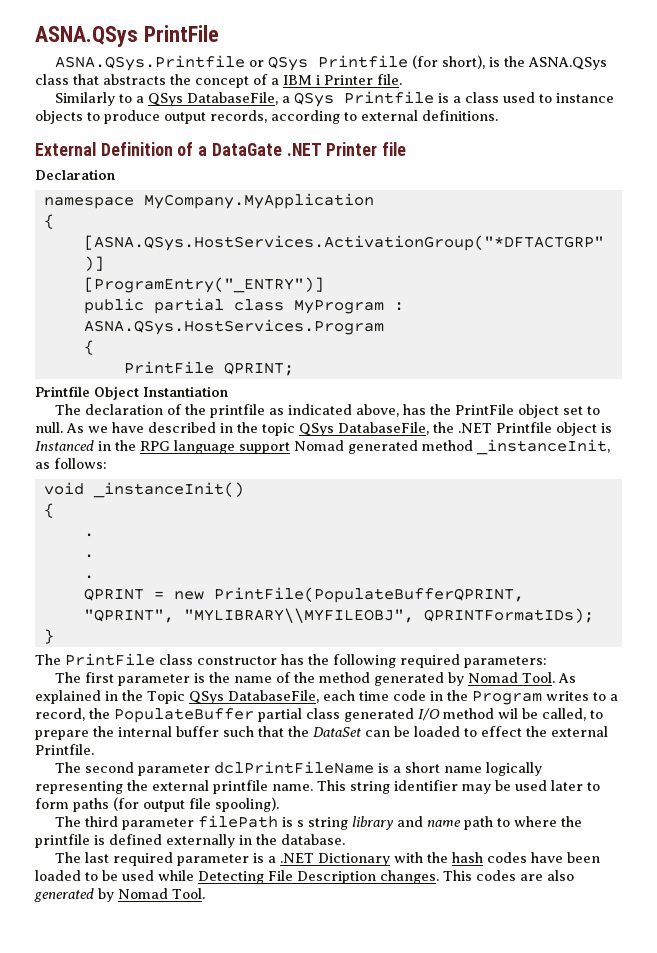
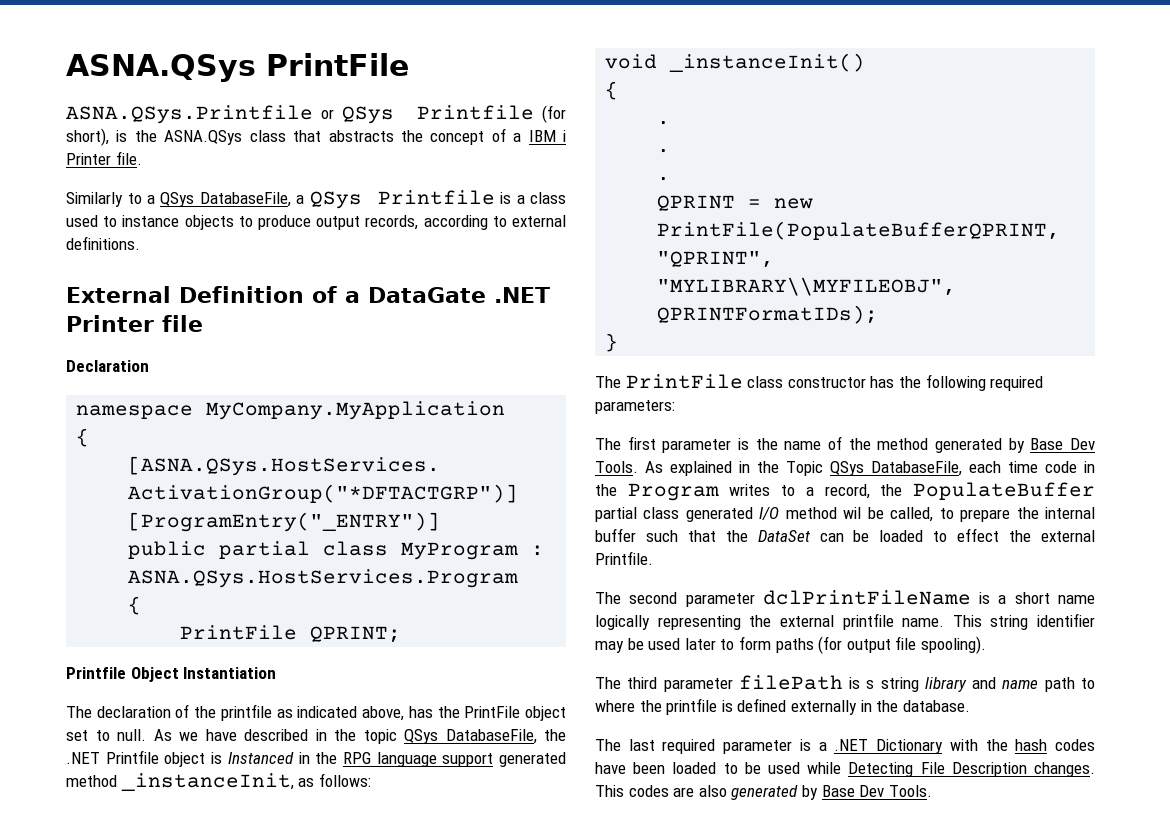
[294,440,344,451] Nomad -> (494, 760) none
[468,672,556,683] Nomad Tool. -> [1030,438,1095,450] [595,461,638,473] Base Dev Tools.
[118,888,205,899] Nomad Tool. -> [821,785,932,797] Base Dev Tools.

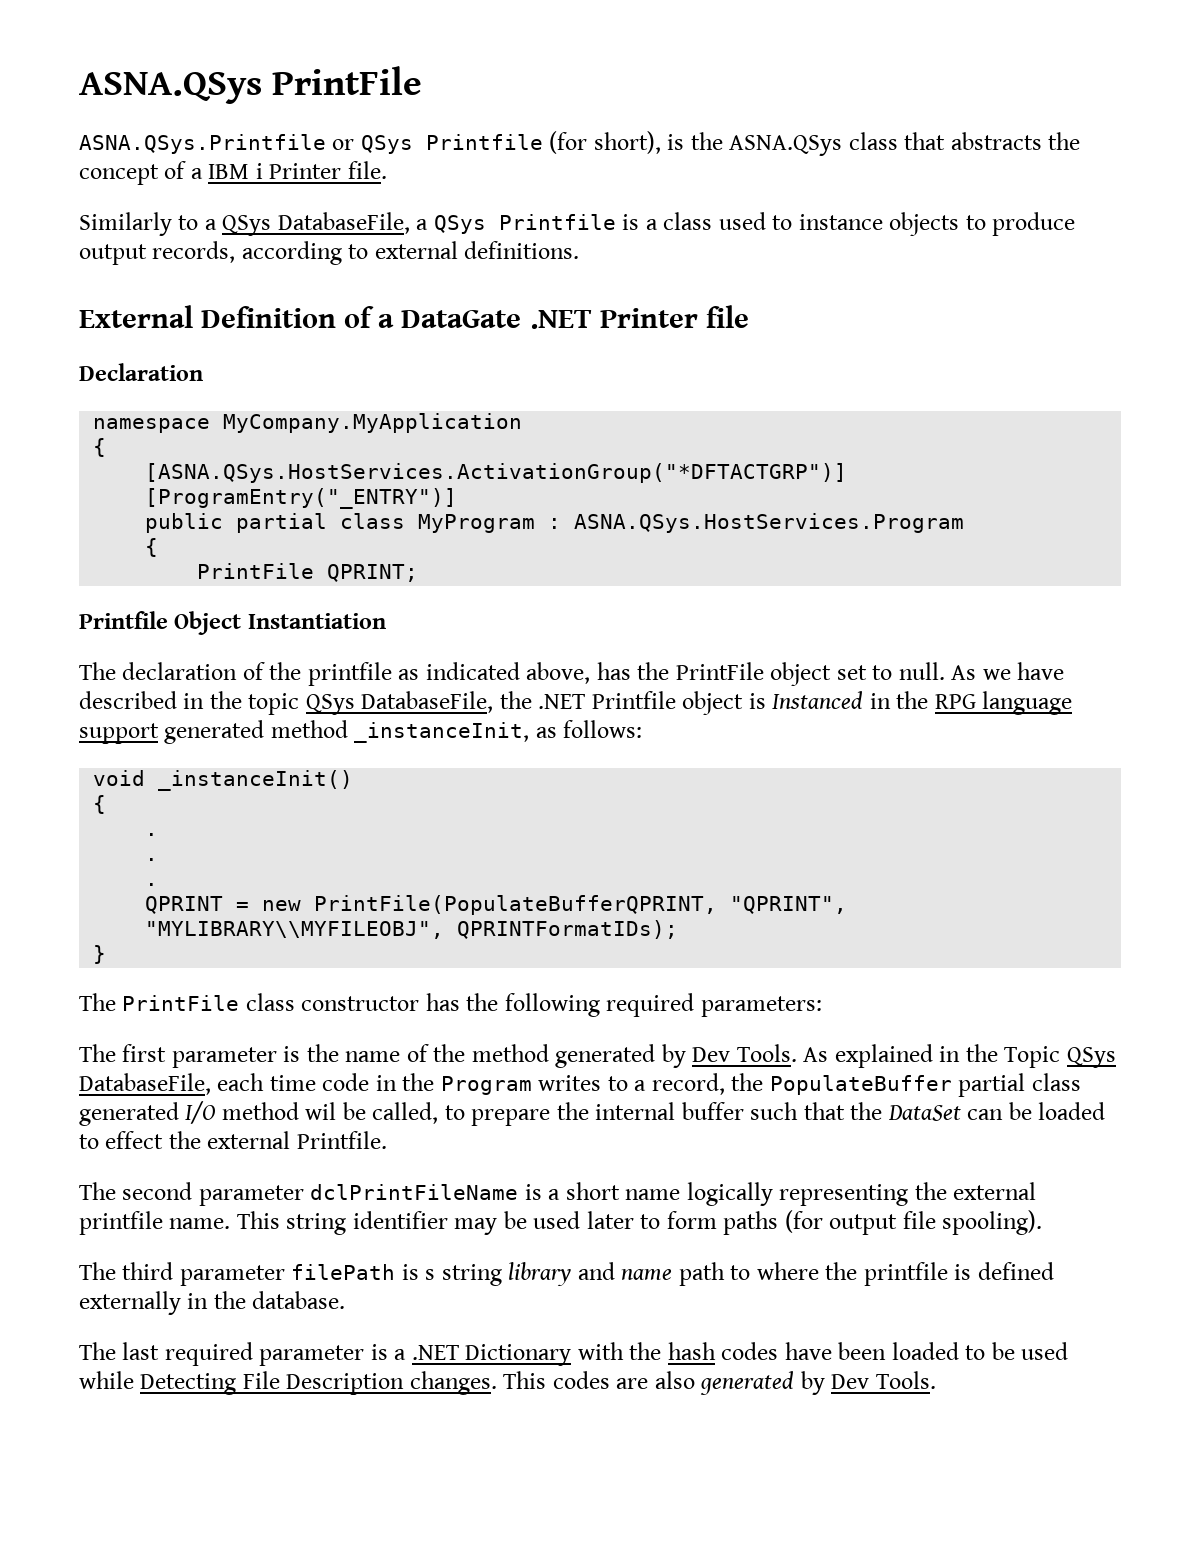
[1030,438,1064,450] Base -> (686, 1056) none
[821,785,855,797] Base -> (825, 1383) none

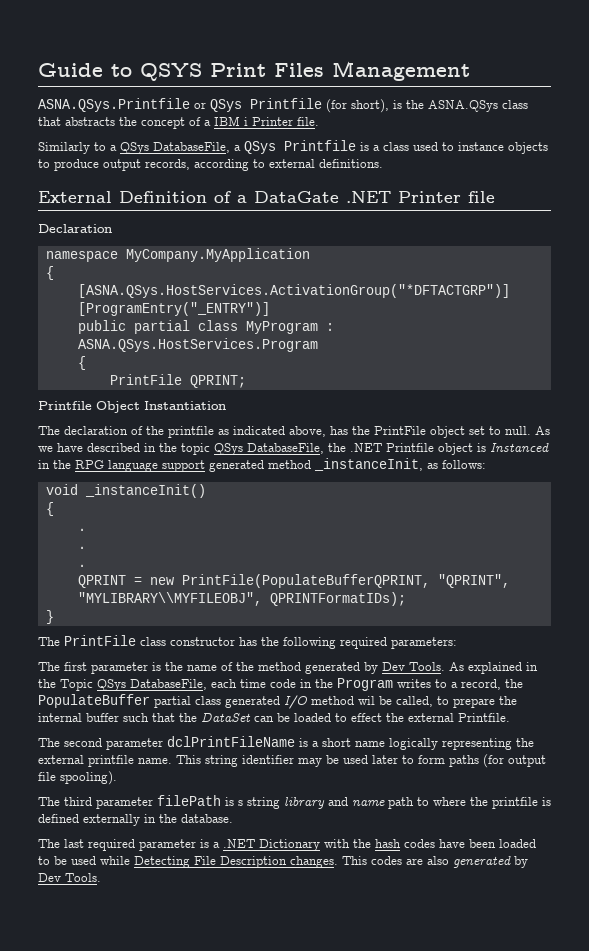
[79,66,423,104] ASNA.QSys PrintFile -> [38,61,470,81] Guide to QSYS Print Files Management

